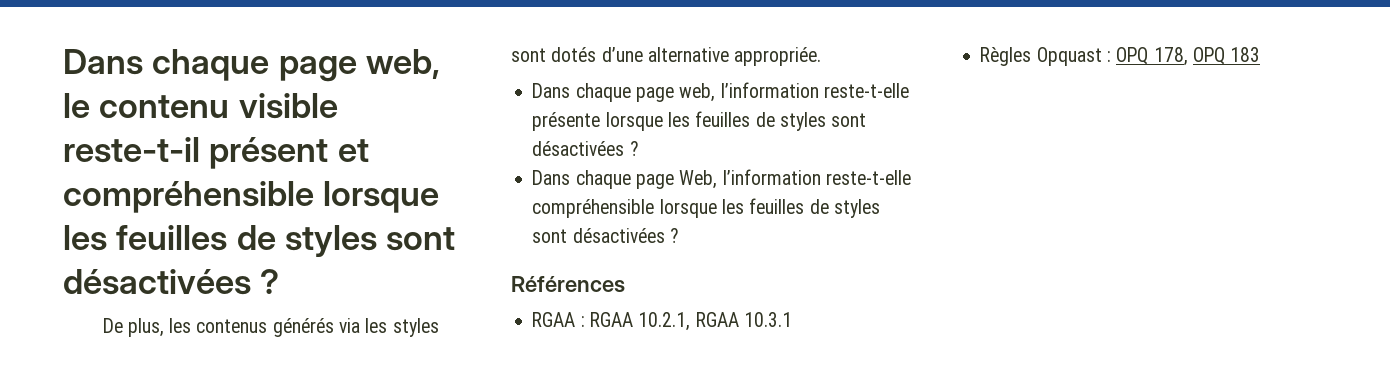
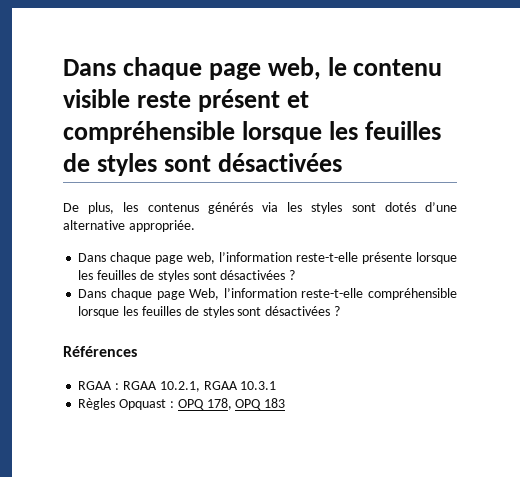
[63,137,200,163] reste-t-il -> [136,91,191,108] reste
[260,269,280,294] ? -> (342, 162) none

